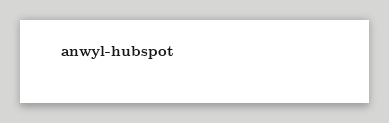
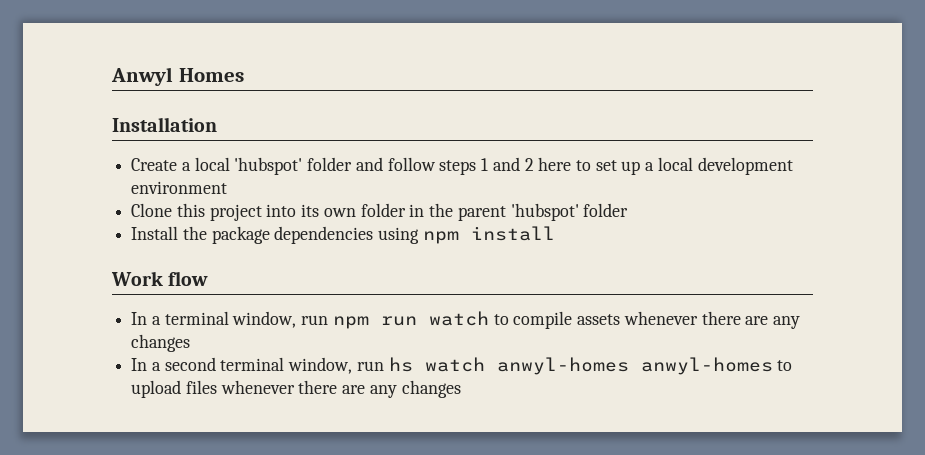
[61,46,174,59] anwyl-hubspot -> [111,67,244,86] [112,117,217,132] [131,157,793,175] [131,181,228,194] [131,203,629,221] [131,226,555,244] [111,271,209,286] [131,311,800,329] [131,334,191,352] [131,357,793,375] [131,380,461,398] Anwyl Homes // Installation // Create a local 'hubspot' folder and follow steps 1 and 2 here to set up a local development environment // Clone this project into its own folder in the parent 'hubspot' folder // Install the package dependencies using npm install // Work flow // In a terminal window, run npm run watch to compile assets whenever there are any changes // In a second terminal window, run hs watch anwyl-homes anwyl-homes to upload files whenever there are any changes

